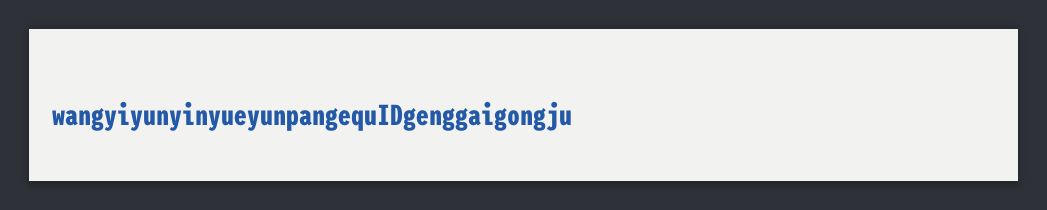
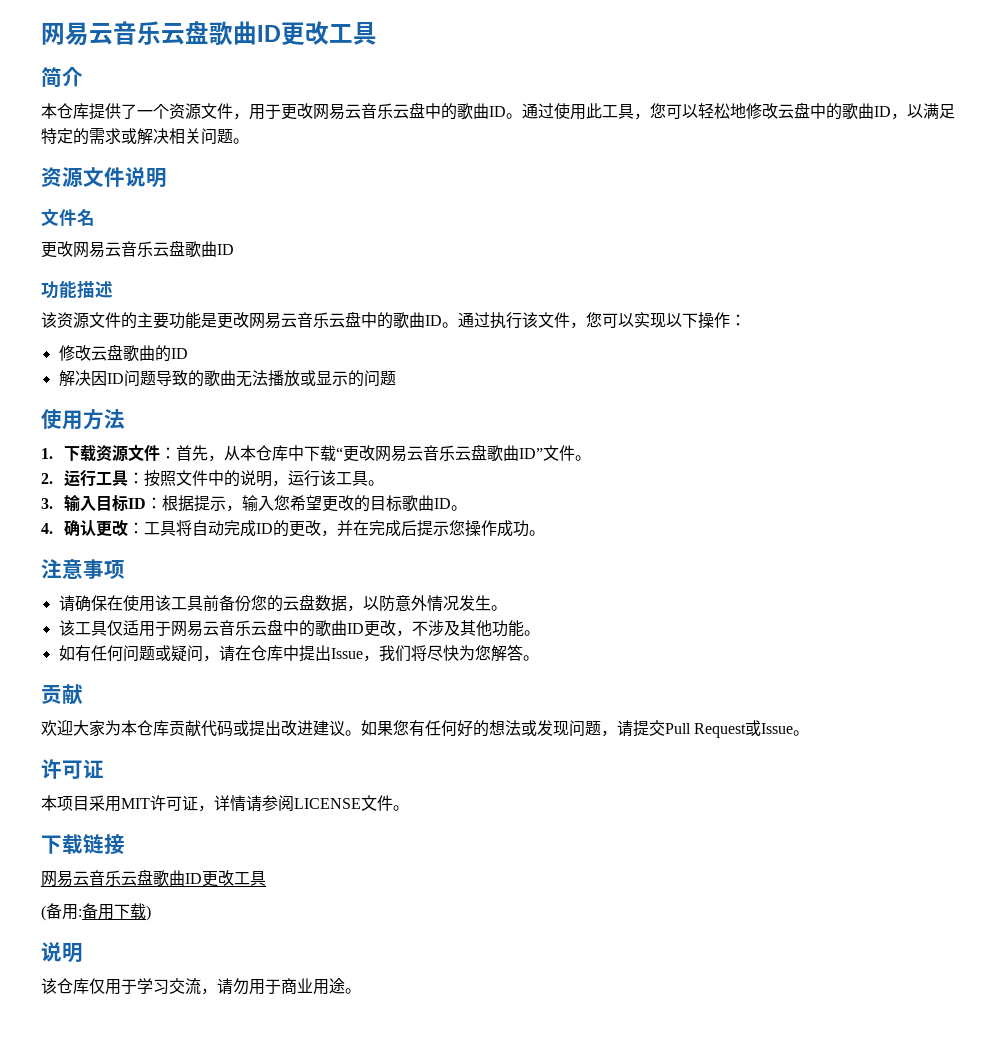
[52,101,572,131] wangyiyunyinyueyunpangequIDgenggaigongju -> [41,21,377,46] [41,67,83,88] [41,102,955,120] [41,128,249,145] [41,167,167,188] [41,209,95,227] [41,240,234,258] [41,280,113,299] [41,311,746,329] [58,344,188,362] [58,370,396,387] [41,409,125,430] [41,444,592,462] [41,470,385,487] [41,494,468,512] [41,520,546,537] [41,559,125,579] [58,594,507,612] [58,619,540,637] [58,645,539,662] [41,684,83,705] [41,720,810,738] [41,759,104,779] [41,795,409,812] [41,834,125,855] [41,869,266,887] [41,903,151,921] [41,942,83,963] [41,978,361,995] 网易云音乐云盘歌曲ID更改工具 // 简介 // 本仓库提供了一个资源文件，用于更改网易云音乐云盘中的歌曲ID。通过使用此工具，您可以轻松地修改云盘中的歌曲ID，以满足特定的需求或解决相关问题。 // 资源文件说明 // 文件名 // 更改网易云音乐云盘歌曲ID // 功能描述 // 该资源文件的主要功能是更改网易云音乐云盘中的歌曲ID。通过执行该文件，您可以实现以下操作： // 修改云盘歌曲的ID // 解决因ID问题导致的歌曲无法播放或显示的问题 // 使用方法 // 1.下载资源文件：首先，从本仓库中下载“更改网易云音乐云盘歌曲ID”文件。 // 2.运行工具：按照文件中的说明，运行该工具。 // 3.输入目标ID：根据提示，输入您希望更改的目标歌曲ID。 // 4.确认更改：工具将自动完成ID的更改，并在完成后提示您操作成功。 // 注意事项 // 请确保在使用该工具前备份您的云盘数据，以防意外情况发生。 // 该工具仅适用于网易云音乐云盘中的歌曲ID更改，不涉及其他功能。 // 如有任何问题或疑问，请在仓库中提出Issue，我们将尽快为您解答。 // 贡献 // 欢迎大家为本仓库贡献代码或提出改进建议。如果您有任何好的想法或发现问题，请提交Pull Request或Issue。 // 许可证 // 本项目采用MIT许可证，详情请参阅LICENSE文件。 // 下载链接 // 网易云音乐云盘歌曲ID更改工具 // (备用:备用下载) // 说明 // 该仓库仅用于学习交流，请勿用于商业用途。

